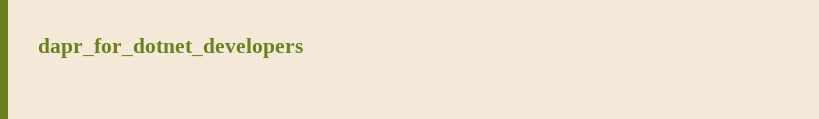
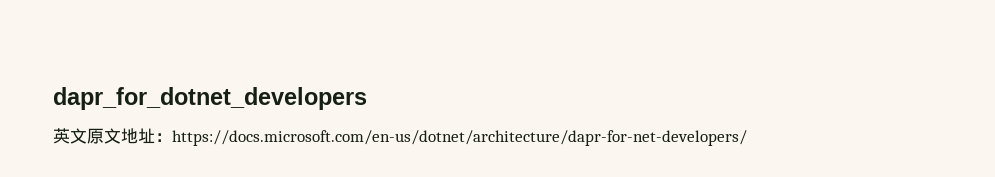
(303, 48) none -> [53,128,747,146] // 英文原文地址：https://docs.microsoft.com/en-us/dotnet/architecture/dapr-for-net-developers/

